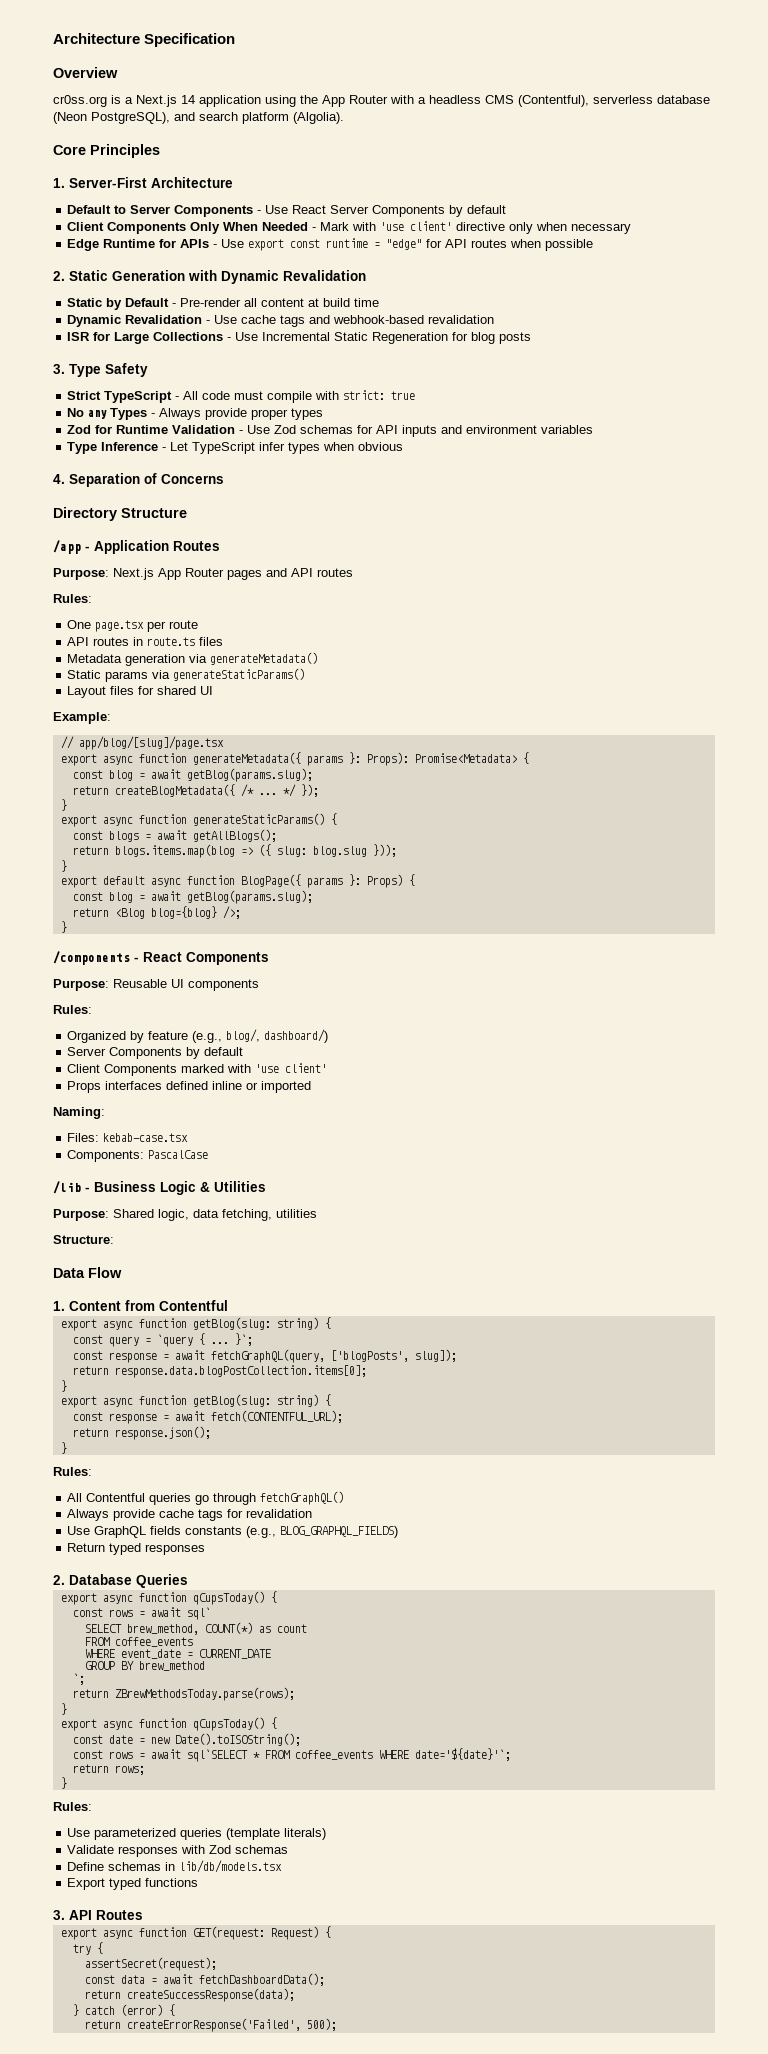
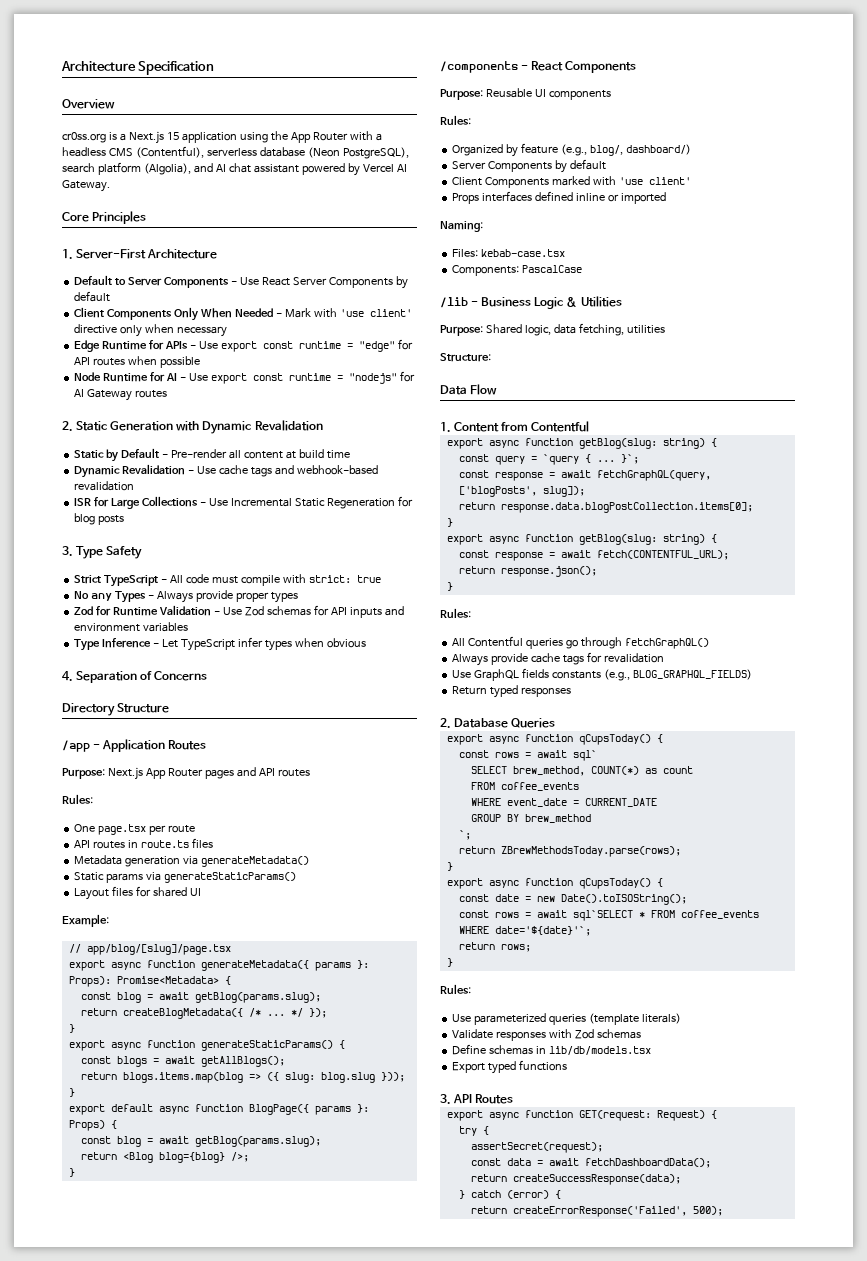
[181,95,195,104] 14 -> [166,132,179,140] 15
[174,112,195,121] and -> (409, 153) none
[293,112,344,124] (Algolia). -> [143,163,407,176] [62,180,110,192] (Algolia), and AI chat assistant powered by Vercel AI Gateway.
(594, 245) none -> [74,371,415,384] [74,389,168,401] // Node Runtime for AI - Use export const runtime = "nodejs" for AI Gateway routes

